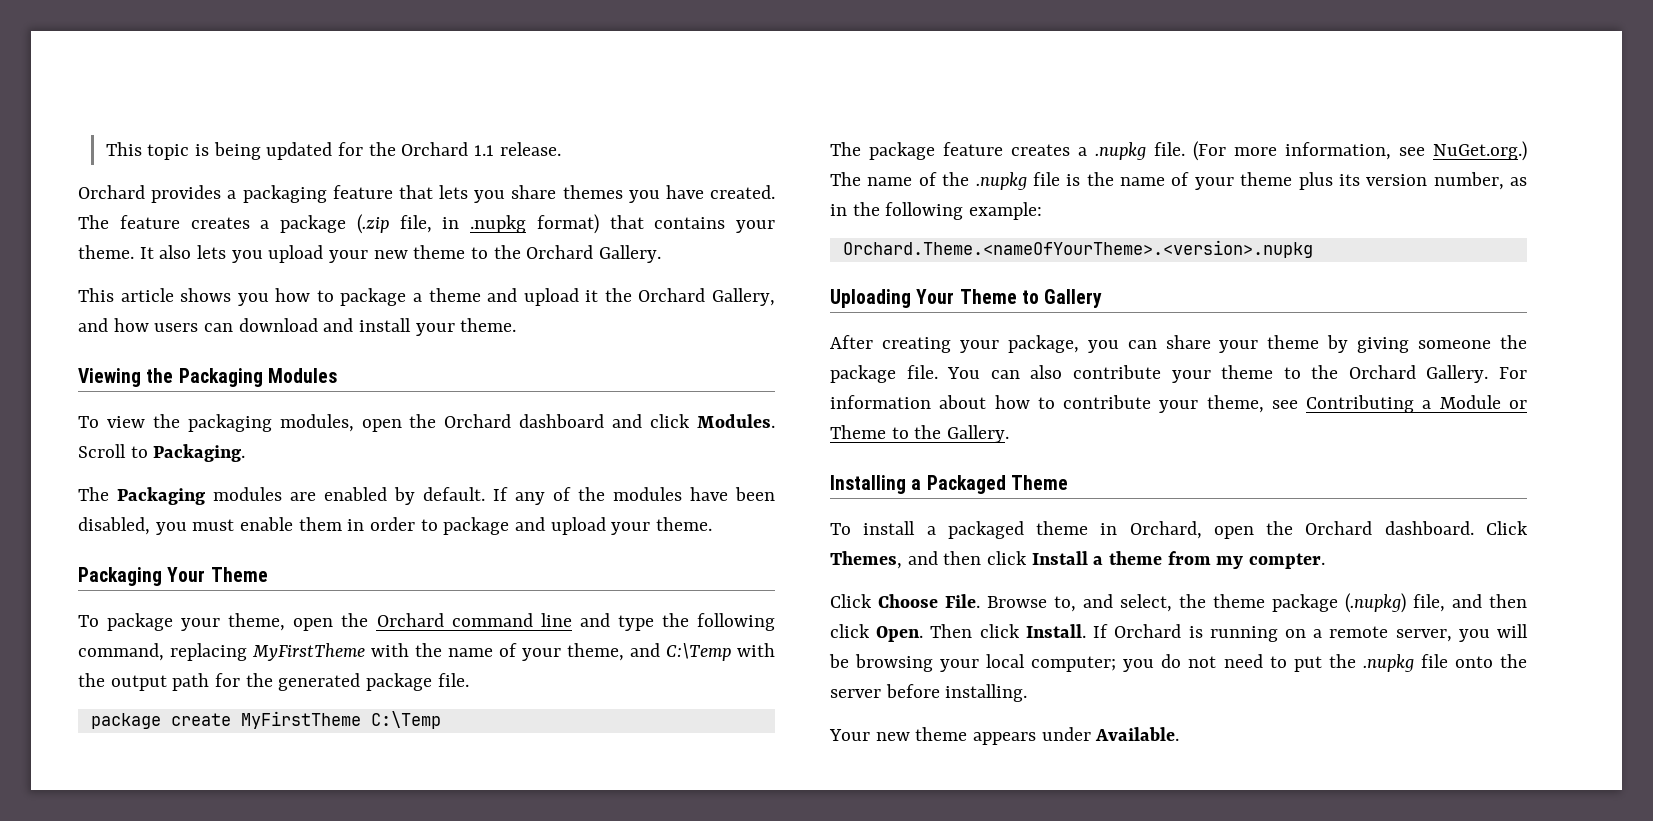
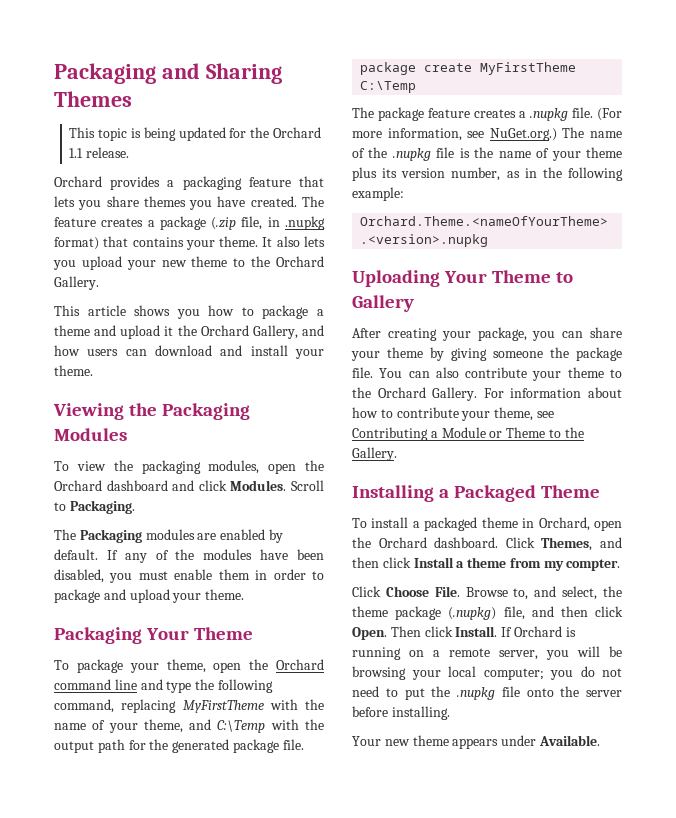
(105, 149) none -> [54,63,282,84] [54,91,132,107] Packaging and Sharing Themes //

